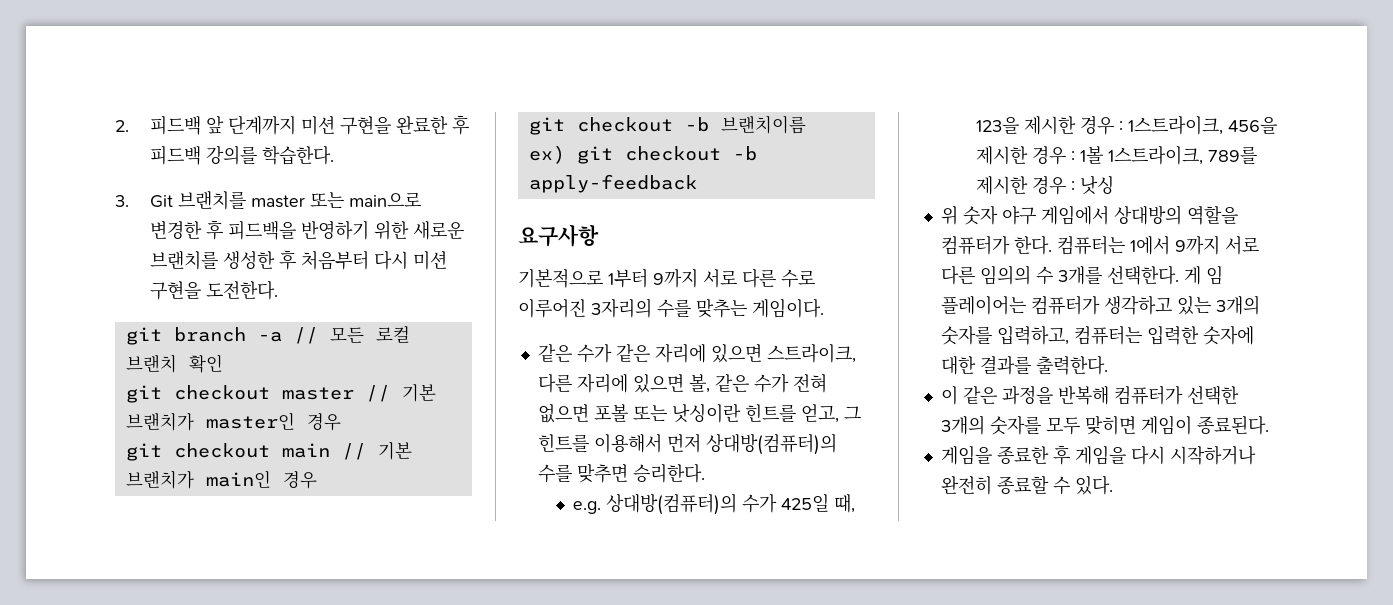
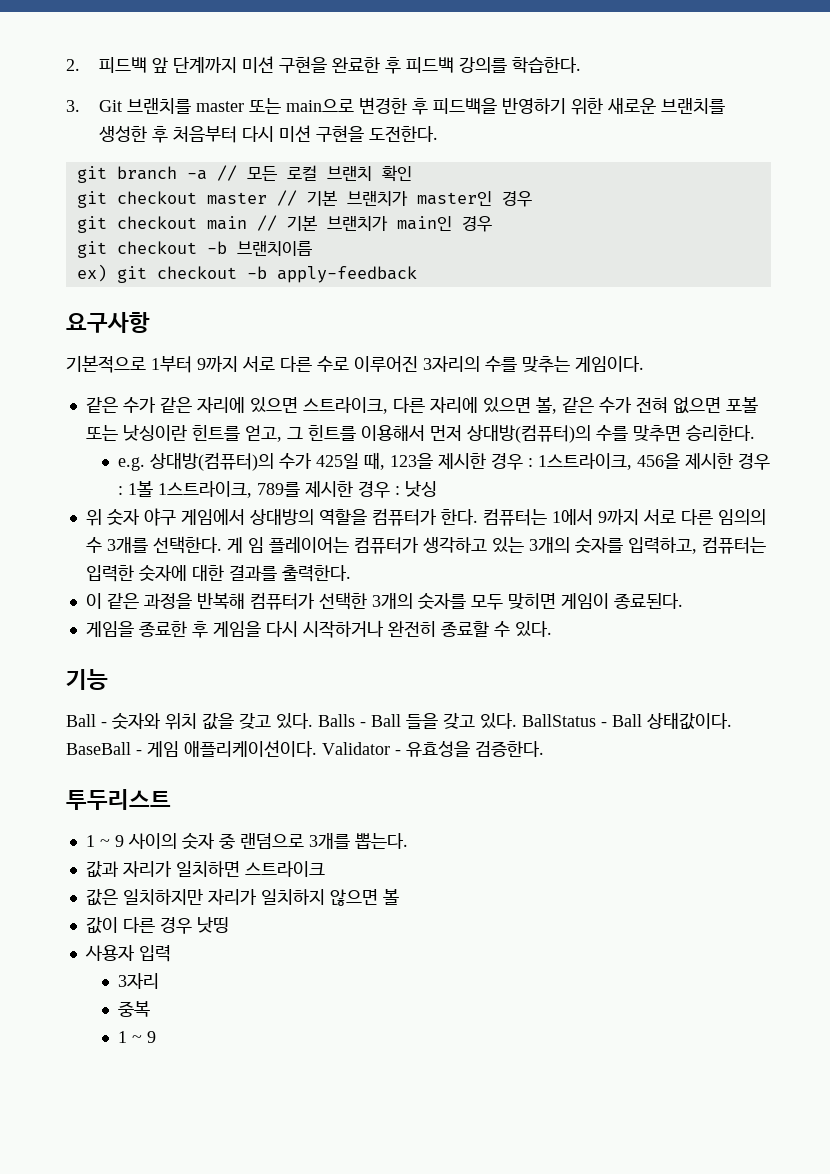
(1113, 485) none -> [66,669,108,690] [66,712,732,730] [66,740,544,757] [66,789,171,810] [85,833,408,849] [85,861,325,878] [85,889,399,906] [85,917,229,934] [84,945,171,962] [118,973,160,989] [118,1001,151,1017] [118,1031,157,1043] // 기능 // Ball - 숫자와 위치 값을 갖고 있다. Balls - Ball 들을 갖고 있다. BallStatus - Ball 상태값이다. BaseBall - 게임 애플리케이션이다. Validator - 유효성을 검증한다. // 투두리스트 // 1 ~ 9 사이의 숫자 중 랜덤으로 3개를 뽑는다. // 값과 자리가 일치하면 스트라이크 // 값은 일치하지만 자리가 일치하지 않으면 볼 // 값이 다른 경우 낫띵 // 사용자 입력 // 3자리 // 중복 // 1 ~ 9

